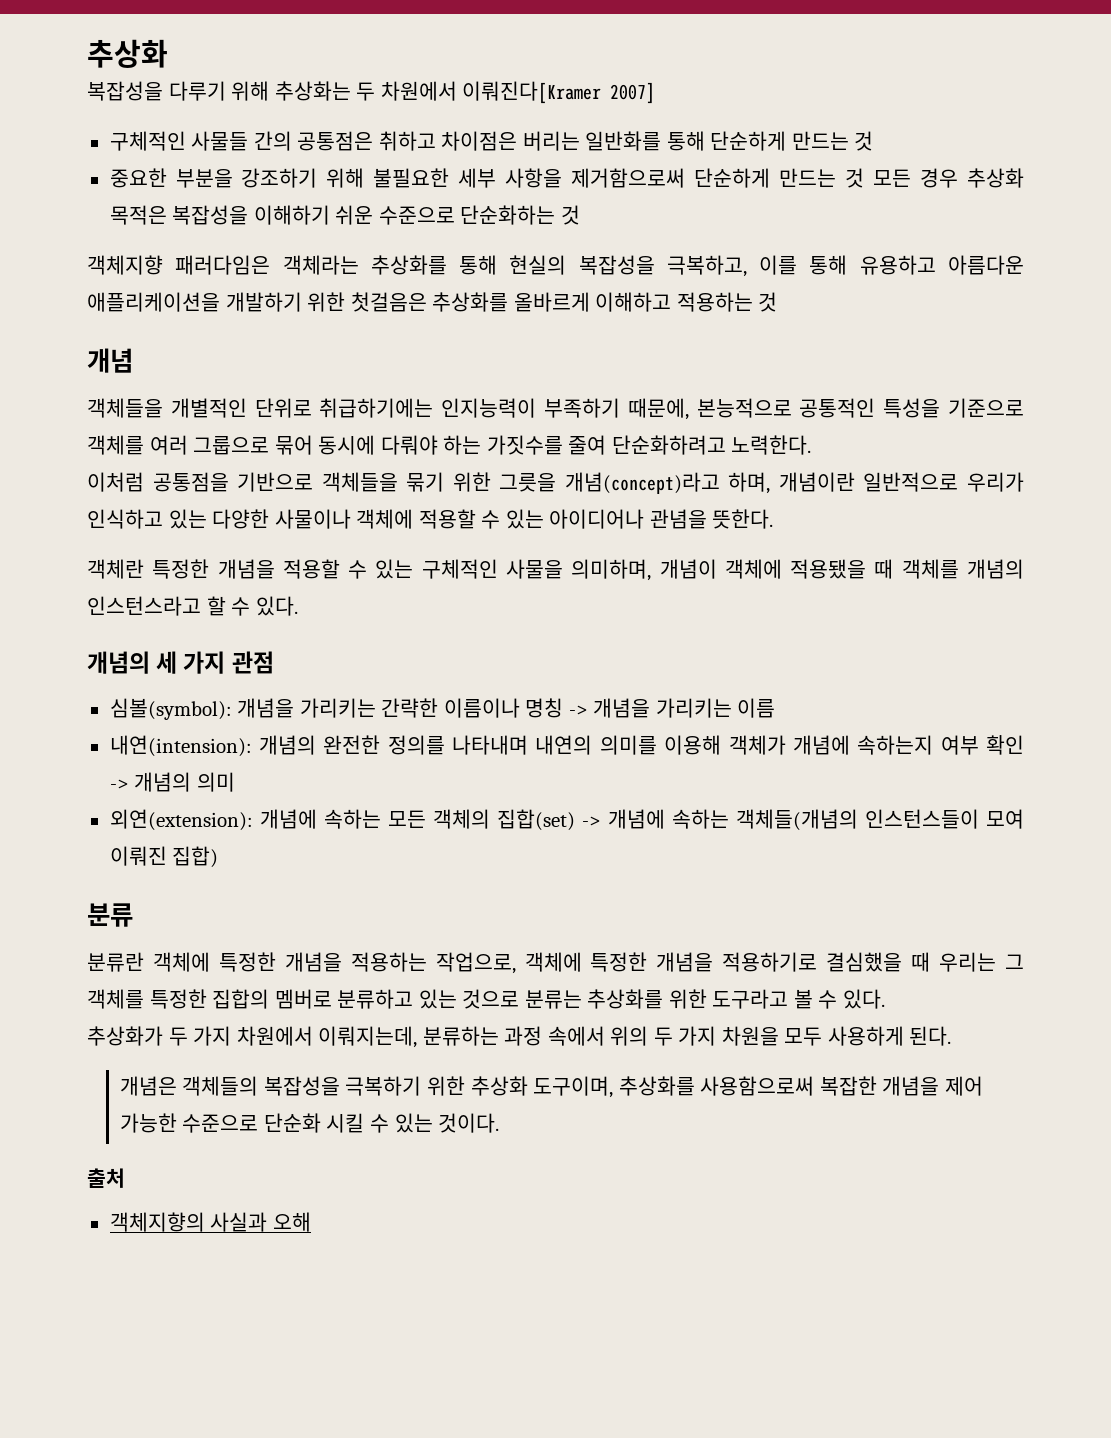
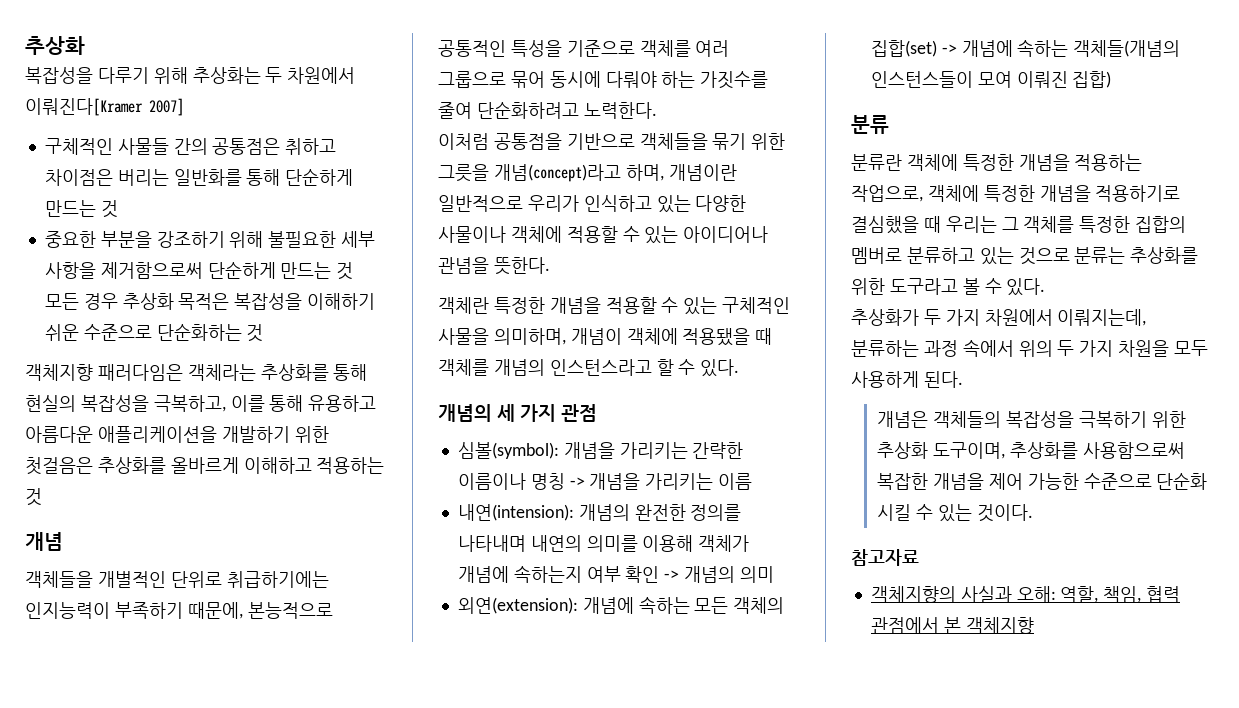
[87,1168,125,1188] 출처 -> [851,549,919,566] 참고자료
[272,1212,311,1232] 오해 -> [1016,586,1181,603] [870,617,1034,634] 오해: 역할, 책임, 협력 관점에서 본 객체지향

